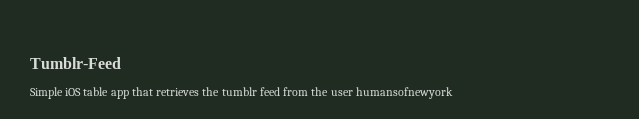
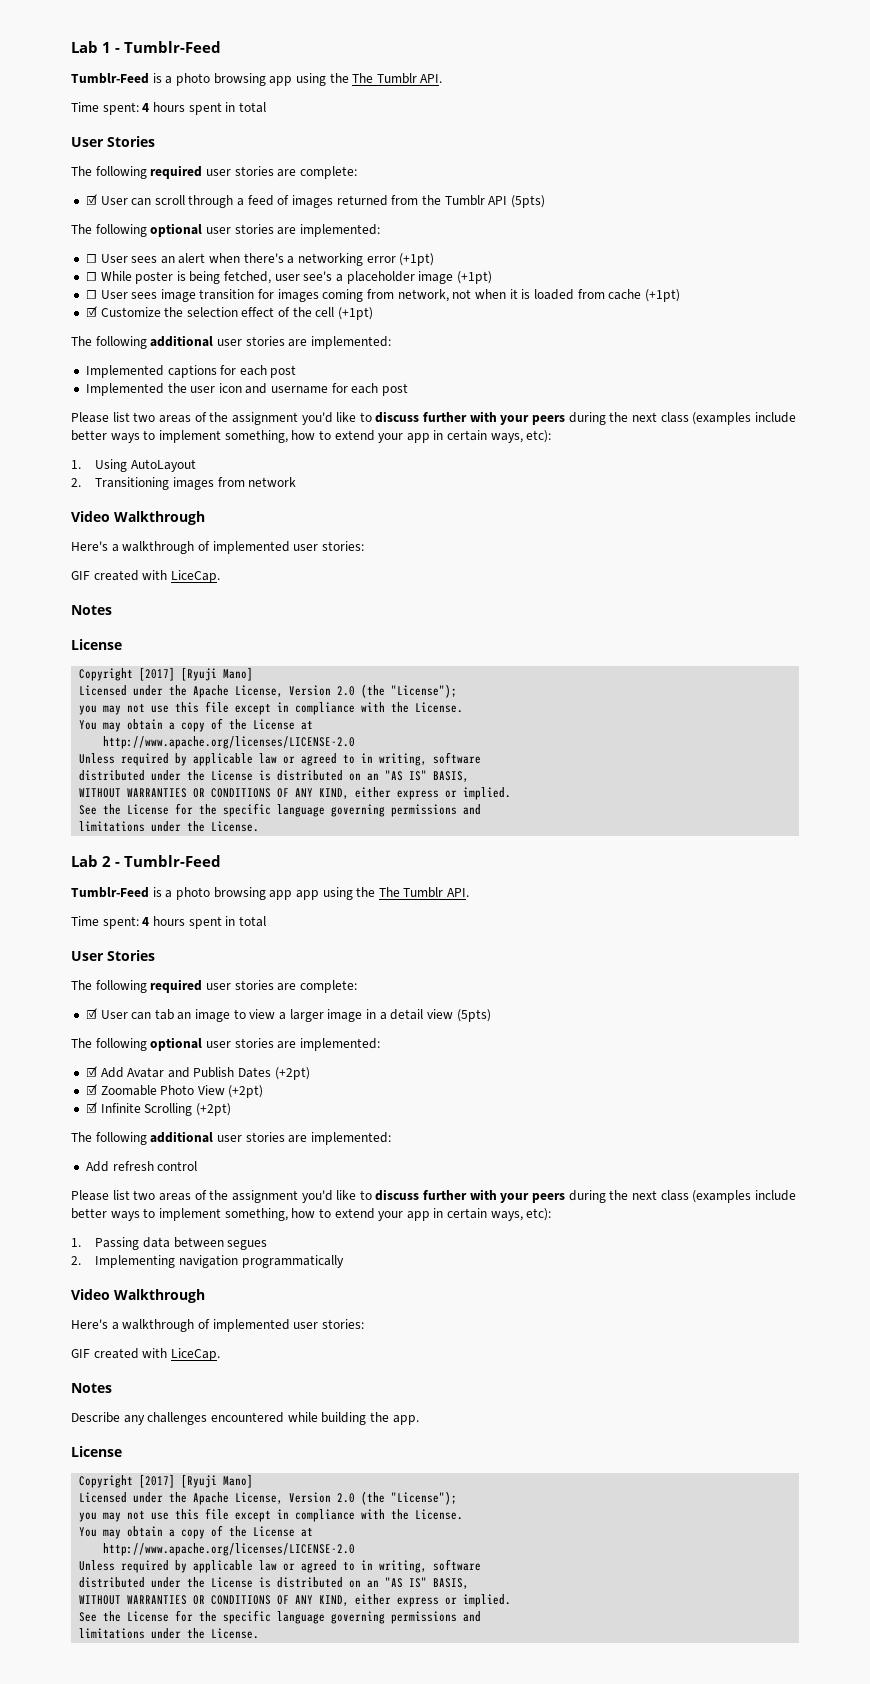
[30,57,121,69] [30,87,453,99] Tumblr-Feed // Simple iOS table app that retrieves the tumblr feed from the user humansofnewyork -> [71,41,221,53] [71,73,443,86] [71,102,266,115] [71,136,155,147] [71,165,357,179] [85,194,545,208] [71,223,380,237] [85,253,435,266] [85,271,492,284] [85,289,680,302] [85,306,374,320] [71,335,391,349] [85,365,297,378] [85,383,409,396] [71,411,796,425] [71,430,552,443] [71,459,196,472] [71,477,297,490] [71,511,205,525] [71,541,364,554] [71,570,220,583] [71,605,112,615] [71,639,122,650] [79,667,254,681] [79,684,458,698] [79,701,464,715] [79,718,314,732] [103,736,356,749] [79,752,482,766] [79,770,470,782] [79,787,512,800] [79,803,482,817] [79,821,260,832] [71,855,221,867] [71,887,470,900] [71,916,266,929] [71,950,155,961] [71,979,357,993] [85,1008,491,1022] [71,1037,380,1051] [85,1066,310,1080] [85,1084,264,1098] [85,1102,231,1116] [71,1131,391,1145] [85,1161,198,1172] [71,1189,796,1203] [71,1208,552,1221] [71,1237,268,1250] [71,1255,344,1268] [71,1289,205,1303] [71,1319,364,1332] [71,1348,220,1361] [71,1383,112,1393] [71,1412,419,1425] [71,1446,122,1457] [79,1474,254,1488] [79,1491,458,1505] [79,1508,464,1522] [79,1525,314,1539] [103,1543,356,1556] [79,1559,482,1573] [79,1577,470,1589] [79,1594,512,1607] [79,1610,482,1624] [79,1628,260,1639] Lab 1 - Tumblr-Feed // Tumblr-Feed is a photo browsing app using the The Tumblr API. // Time spent: 4 hours spent in total // User Stories // The following required user stories are complete: // ☑ User can scroll through a feed of images returned from the Tumblr API (5pts) // The following optional user stories are implemented: // ☐ User sees an alert when there's a networking error (+1pt) // ☐ While poster is being fetched, user see's a placeholder image (+1pt) // ☐ User sees image transition for images coming from network, not when it is loaded from cache (+1pt) // ☑ Customize the selection effect of the cell (+1pt) // The following additional user stories are implemented: // Implemented captions for each post // Implemented the user icon and username for each post // Please list two areas of the assignment you'd like to discuss further with your peers during the next class (examples include better ways to implement something, how to extend your app in certain ways, etc): // 1. Using AutoLayout // 2. Transitioning images from network // Video Walkthrough // Here's a walkthrough of implemented user stories: // GIF created with LiceCap. // Notes // License // Copyright [2017] [Ryuji Mano] // Licensed under the Apache License, Version 2.0 (the "License"); // you may not use this file except in compliance with the License. // You may obtain a copy of the License at // http://www.apache.org/licenses/LICENSE-2.0 // Unless required by applicable law or agreed to in writing, software // distributed under the License is distributed on an "AS IS" BASIS, // WITHOUT WARRANTIES OR CONDITIONS OF ANY KIND, either express or implied. // See the License for the specific language governing permissions and // limitations under the License. // Lab 2 - Tumblr-Feed // Tumblr-Feed is a photo browsing app app using the The Tumblr API. // Time spent: 4 hours spent in total // User Stories // The following required user stories are complete: // ☑ User can tab an image to view a larger image in a detail view (5pts) // The following optional user stories are implemented: // ☑ Add Avatar and Publish Dates (+2pt) // ☑ Zoomable Photo View (+2pt) // ☑ Infinite Scrolling (+2pt) // The following additional user stories are implemented: // Add refresh control // Please list two areas of the assignment you'd like to discuss further with your peers during the next class (examples include better ways to implement something, how to extend your app in certain ways, etc): // 1. Passing data between segues // 2. Implementing navigation programmatically // Video Walkthrough // Here's a walkthrough of implemented user stories: // GIF created with LiceCap. // Notes // Describe any challenges encountered while building the app. // License // Copyright [2017] [Ryuji Mano] // Licensed under the Apache License, Version 2.0 (the "License"); // you may not use this file except in compliance with the License. // You may obtain a copy of the License at // http://www.apache.org/licenses/LICENSE-2.0 // Unless required by applicable law or agreed to in writing, software // distributed under the License is distributed on an "AS IS" BASIS, // WITHOUT WARRANTIES OR CONDITIONS OF ANY KIND, either express or implied. // See the License for the specific language governing permissions and // limitations under the License.

